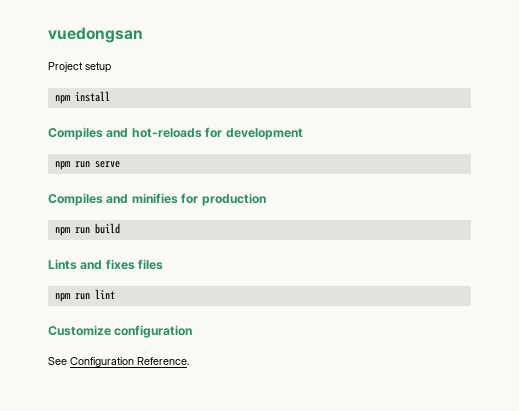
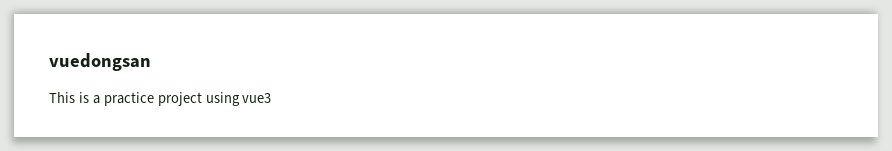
[48,62,111,73] [54,91,110,104] [48,127,303,140] [54,161,120,170] [48,193,266,206] [54,223,120,236] [48,259,164,270] [54,289,115,302] [48,325,193,338] [48,357,189,367] Project setup // npm install // Compiles and hot-reloads for development // npm run serve // Compiles and minifies for production // npm run build // Lints and fixes files // npm run lint // Customize configuration // See Configuration Reference. -> [49,92,272,106] This is a practice project using vue3

